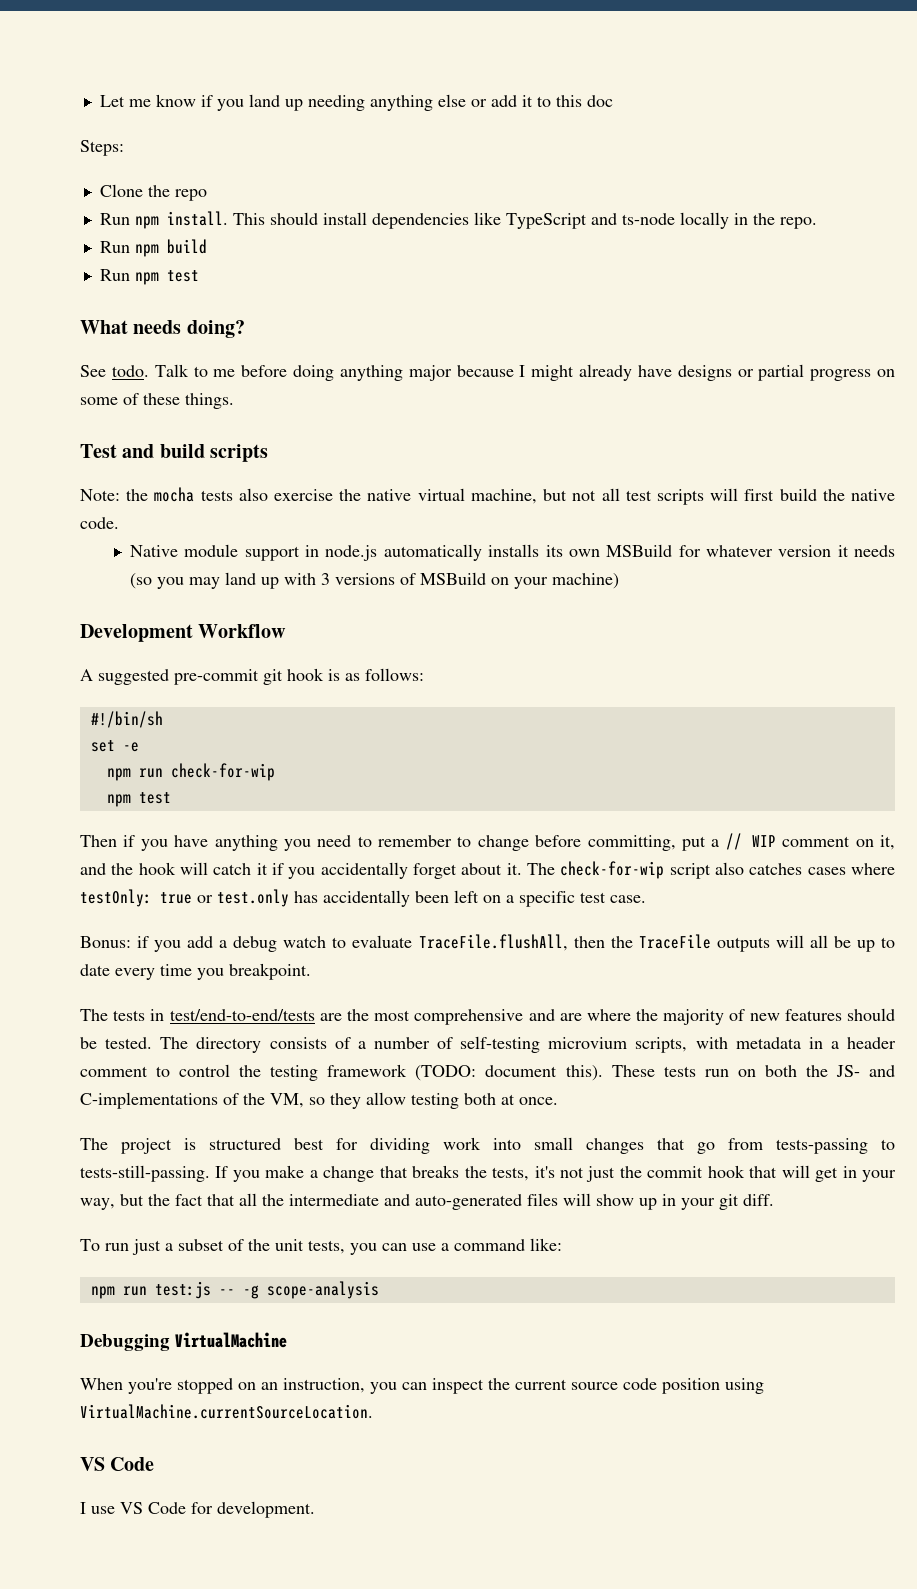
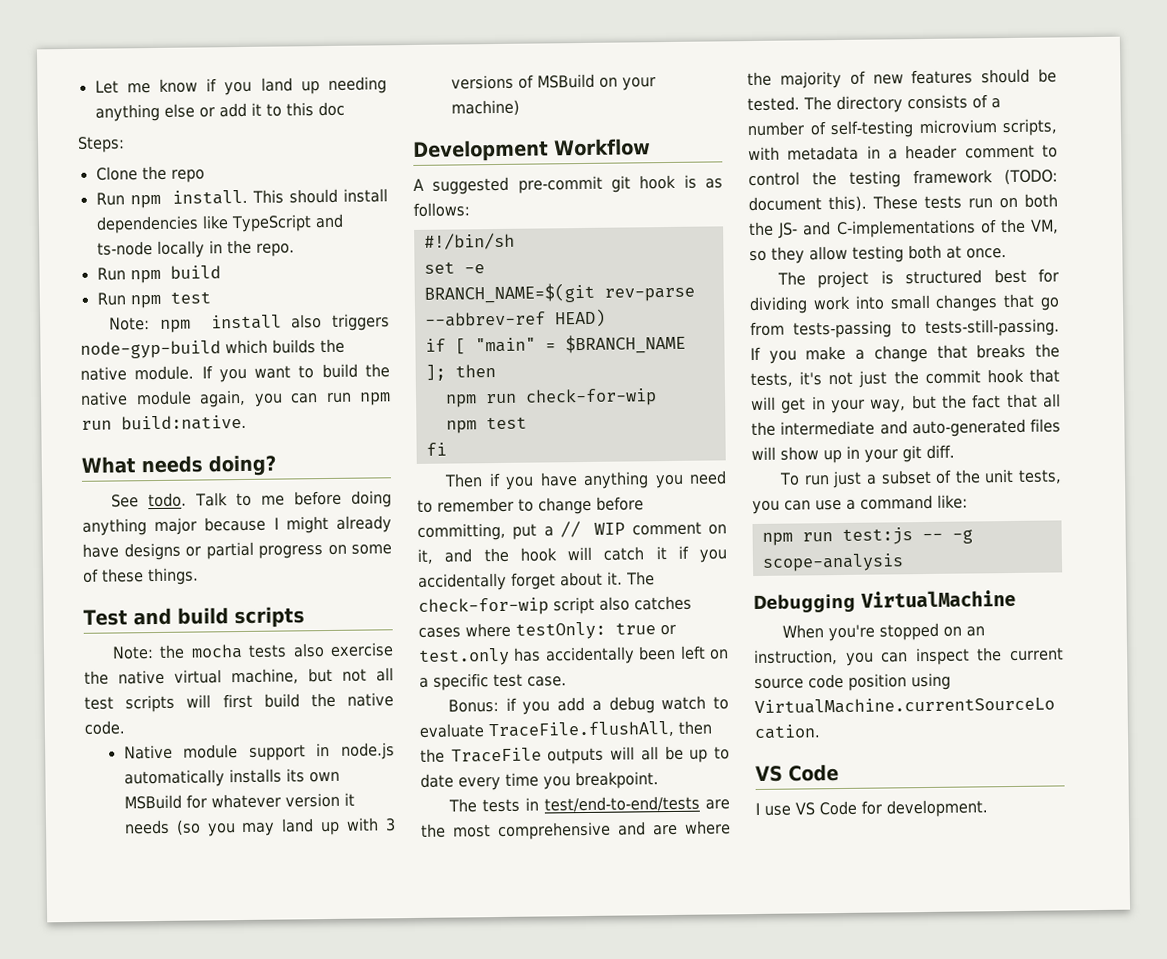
(199, 276) none -> [109,313,390,333] [80,338,345,359] [80,363,390,383] [80,389,391,408] [81,414,247,431] // Note: npm install also triggers node-gyp-build which builds the native module. If you want to build the native module again, you can run npm run build:native.
(139, 747) none -> [423,282,695,304] [424,308,606,328] [424,333,686,355] [424,364,496,381] // BRANCH_NAME=$(git rev-parse --abbrev-ref HEAD) // if [ "main" = $BRANCH_NAME ]; then
(171, 798) none -> [425,442,447,456] // fi

